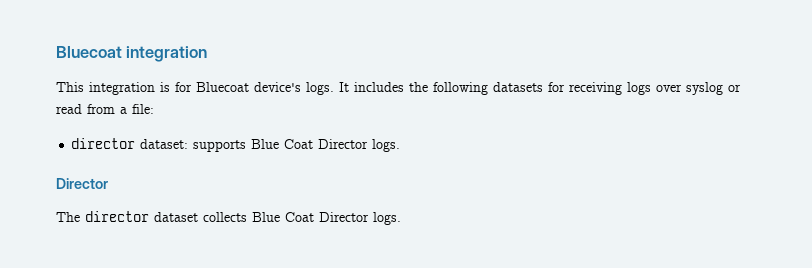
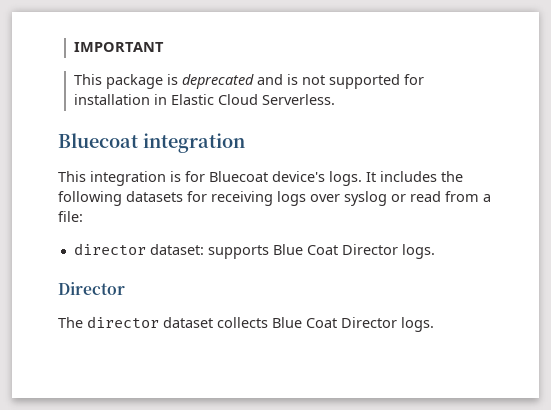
(56, 52) none -> [74,42,165,52] [74,74,425,89] [74,94,336,105] IMPORTANT // This package is deprecated and is not supported for installation in Elastic Cloud Serverless. //

